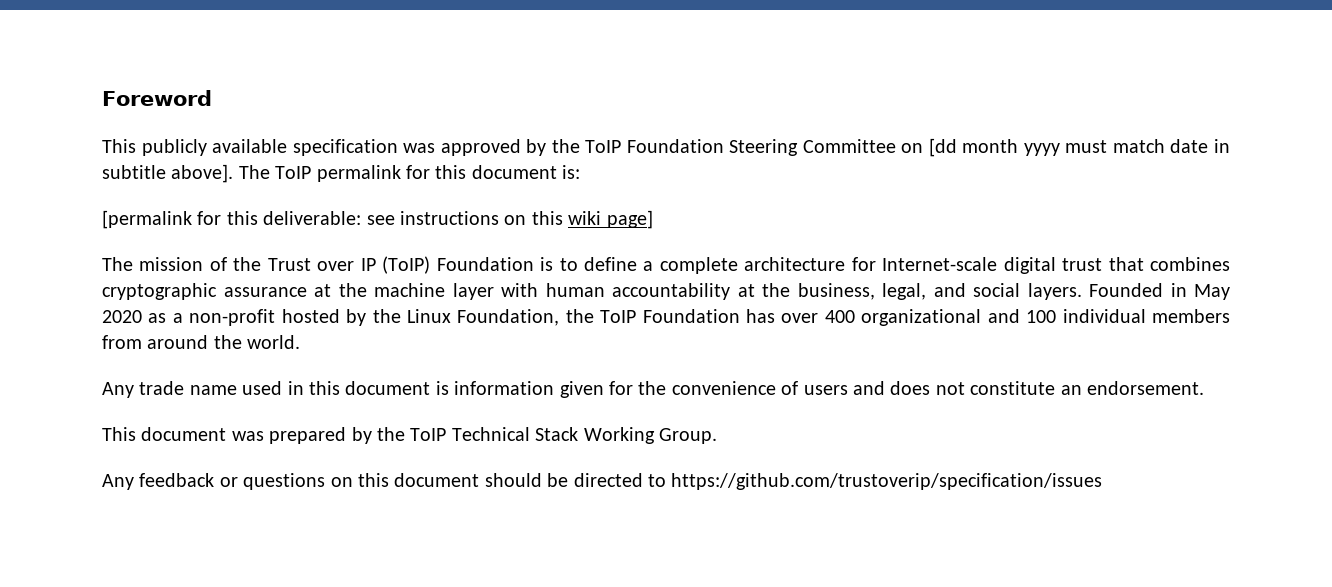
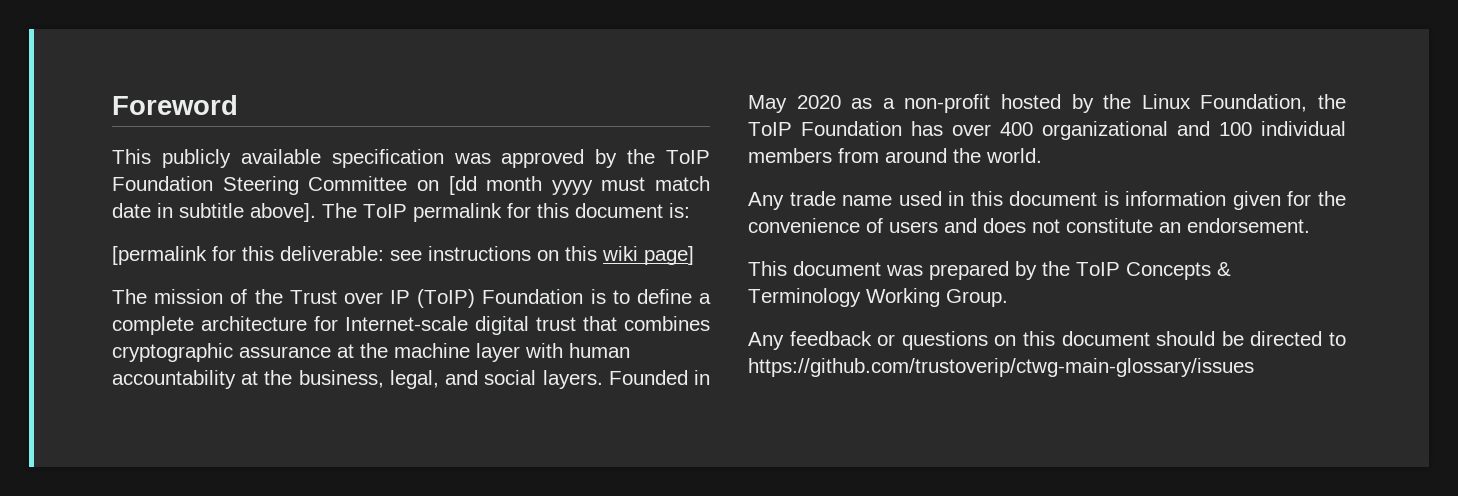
[451,427,579,441] Technical Stack -> [1126,262,1231,280] [748,288,861,307] Concepts & Terminology
[671,473,1103,490] https://github.com/trustoverip/specification/issues -> [748,358,1254,377] https://github.com/trustoverip/ctwg-main-glossary/issues

